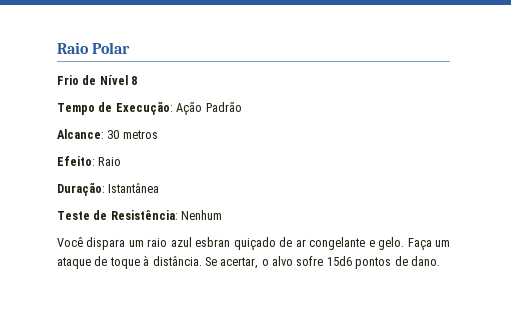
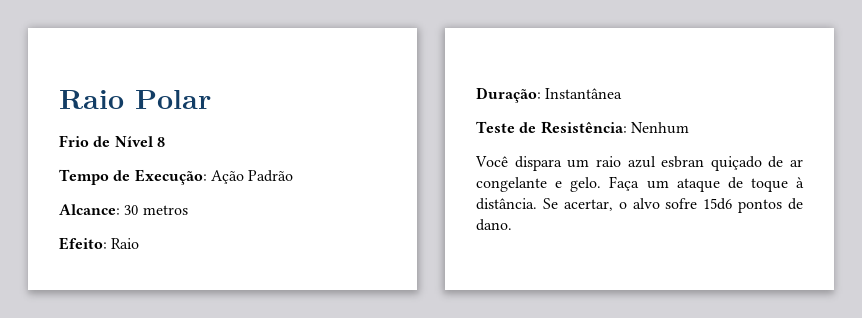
[108,183,160,193] Istantânea -> [545,88,623,99] Instantânea

